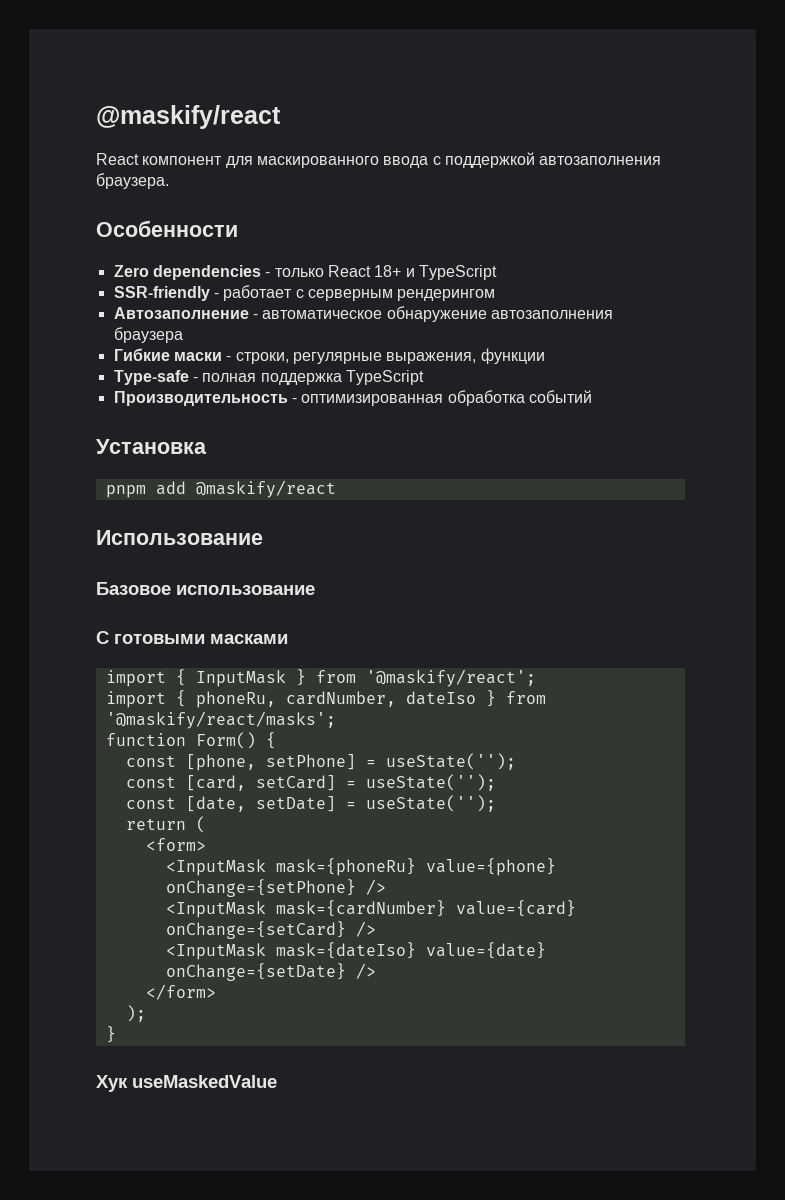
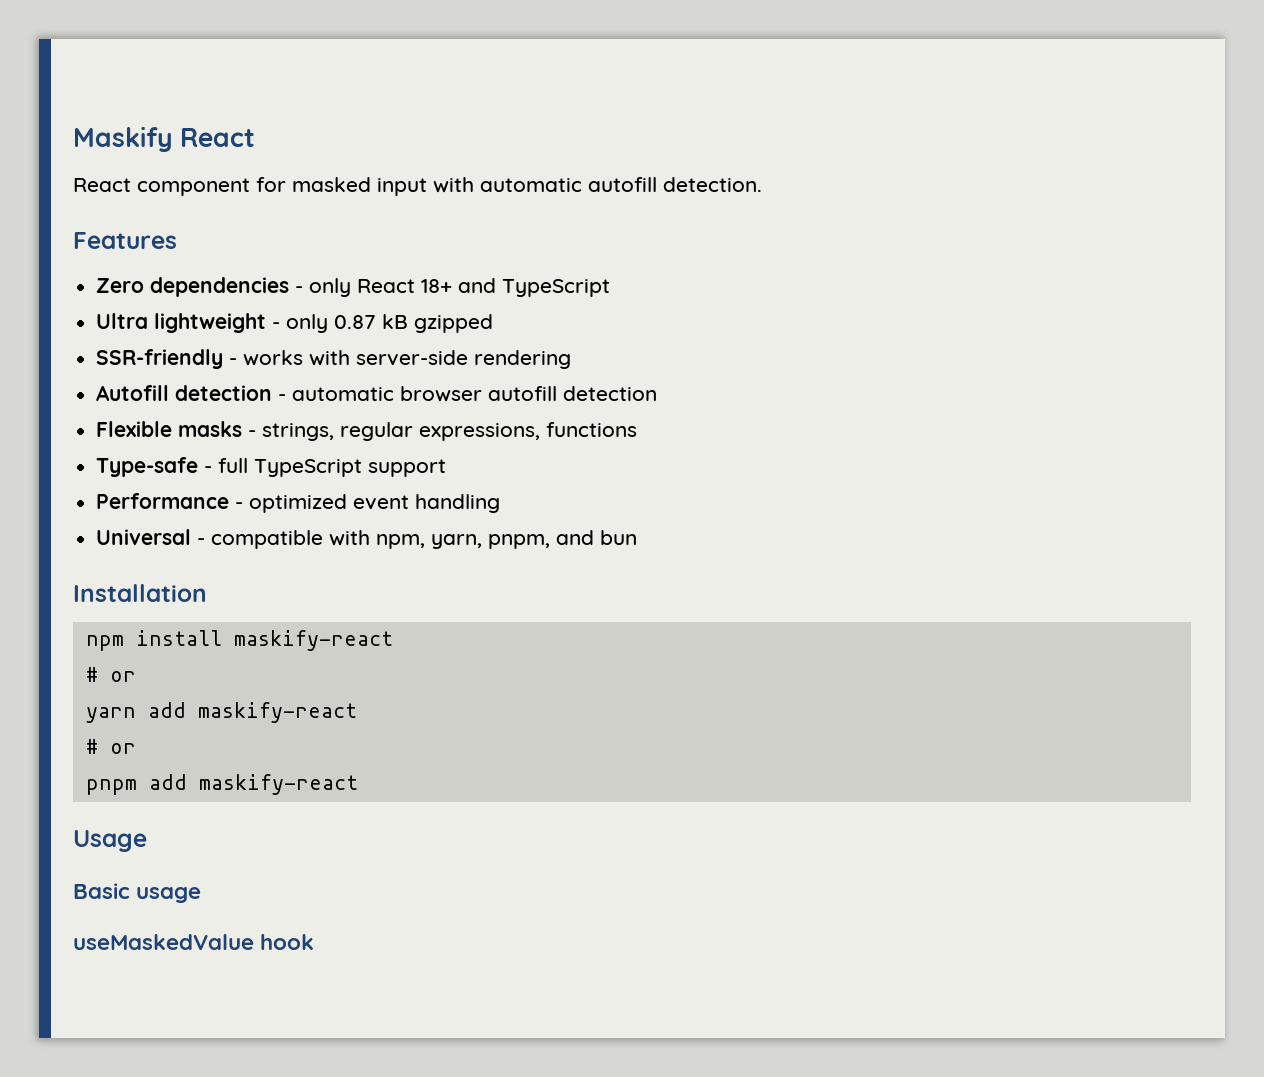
[96,105,281,129] [96,152,662,168] [96,173,169,189] [96,220,238,237] @maskify/react // React компонент для маскированного ввода с поддержкой автозаполнения браузера. // Особенности -> [73,126,256,152] [73,177,762,196] [73,232,177,249] Maskify React // React component for masked input with automatic autofill detection. // Features
[274,268,324,277] только -> [309,278,352,297] only
[405,265,497,280] [113,285,496,301] [113,306,613,322] [113,327,183,343] [113,348,545,364] и TypeScript // SSR-friendly - работает с серверным рендерингом // Автозаполнение - автоматическое обнаружение автозаполнения браузера // Гибкие маски - строки, регулярные выражения, функции -> [458,278,611,297] [96,313,494,333] [96,349,572,369] [96,385,658,402] [96,421,638,441] and TypeScript // Ultra lightweight - only 0.87 kB gzipped // SSR-friendly - works with server-side rendering // Autofill detection - automatic browser autofill detection // Flexible masks - strings, regular expressions, functions
[202,370,424,385] [113,390,592,406] [96,439,207,454] [105,480,336,498] [96,530,263,545] [96,582,315,595] [96,631,288,644] [105,669,536,687] [105,690,546,708] [105,711,336,729] [105,732,276,749] [125,753,516,771] [125,774,496,791] [125,795,496,812] [125,816,206,833] [145,838,206,851] [165,858,556,876] [165,879,386,897] [165,900,576,918] [165,921,376,939] [165,942,546,960] [165,963,376,981] [145,984,216,1000] [125,1005,146,1022] [105,1026,116,1043] [96,1075,277,1092] полная поддержка TypeScript // Производительность - оптимизированная обработка событий // Установка // pnpm add @maskify/react // Использование // Базовое использование // С готовыми масками // import { InputMask } from '@maskify/react'; // import { phoneRu, cardNumber, dateIso } from '@maskify/react/masks'; // function Form() { // const [phone, setPhone] = useState(''); // const [card, setCard] = useState(''); // const [date, setDate] = useState(''); // return ( // <form> // <InputMask mask={phoneRu} value={phone} onChange={setPhone} /> // <InputMask mask={cardNumber} value={card} onChange={setCard} /> // <InputMask mask={dateIso} value={date} onChange={setDate} /> // </form> // ); // } // Хук useMaskedValue -> [218,458,447,477] [96,493,501,513] [96,529,638,549] [73,584,207,602] [85,630,393,651] [85,667,136,682] [85,702,357,723] [85,739,136,754] [85,774,358,795] [73,830,147,852] [73,883,202,903] [73,934,315,950] full TypeScript support // Performance - optimized event handling // Universal - compatible with npm, yarn, pnpm, and bun // Installation // npm install maskify-react // # or // yarn add maskify-react // # or // pnpm add maskify-react // Usage // Basic usage // useMaskedValue hook

